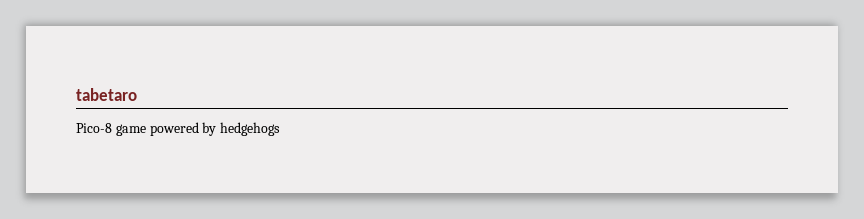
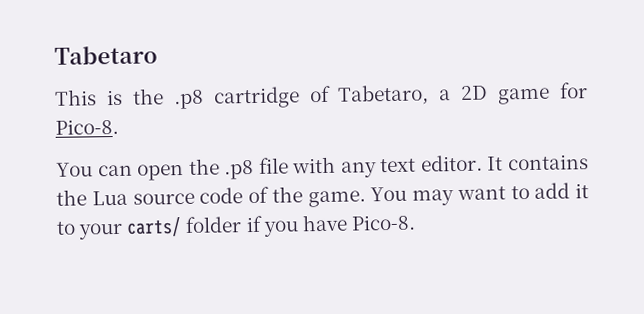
[76,88,137,101] [76,122,281,136] tabetaro // Pico-8 game powered by hedgehogs -> [54,45,158,65] [54,82,588,110] [55,118,119,135] [56,154,589,181] [56,182,589,208] [56,214,416,240] Tabetaro // This is the .p8 cartridge of Tabetaro, a 2D game for Pico-8. // You can open the .p8 file with any text editor. It contains the Lua source code of the game. You may want to add it to your carts/ folder if you have Pico-8.

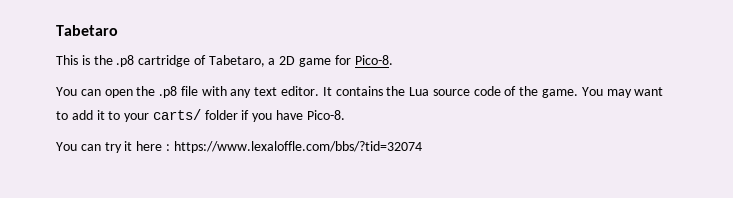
(416, 222) none -> [56,141,422,153] // You can try it here : https://www.lexaloffle.com/bbs/?tid=32074

